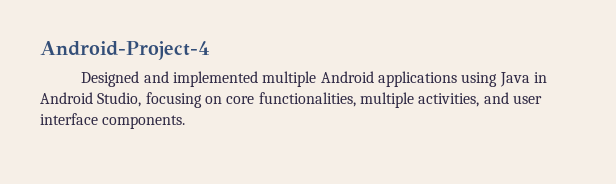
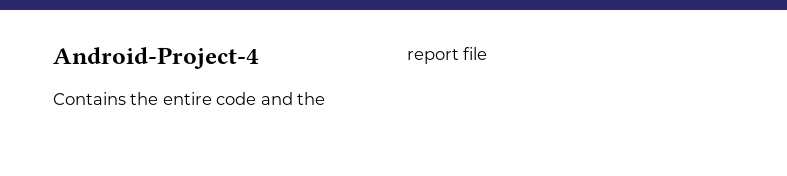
[81,71,548,87] [40,92,542,108] [40,113,186,129] Designed and implemented multiple Android applications using Java in Android Studio, focusing on core functionalities, multiple activities, and user interface components. -> [53,92,326,105] [407,47,488,64] Contains the entire code and the report file

